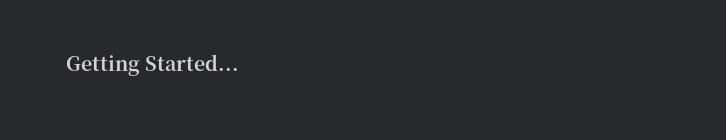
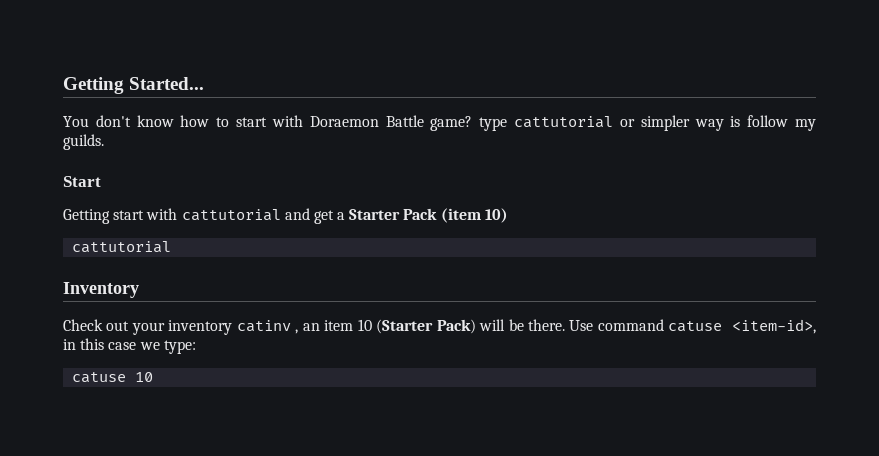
(240, 62) none -> [63,115,817,131] [63,134,104,150] [63,176,101,187] [63,208,508,224] [72,241,172,253] [63,282,139,298] [63,319,817,335] [63,338,196,354] [72,372,154,383] // You don't know how to start with Doraemon Battle game? type cattutorial or simpler way is follow my guilds. // Start // Getting start with cattutorial and get a Starter Pack (item 10) // cattutorial // Inventory // Check out your inventory catinv , an item 10 (Starter Pack) will be there. Use command catuse <item-id>, in this case we type: // catuse 10

